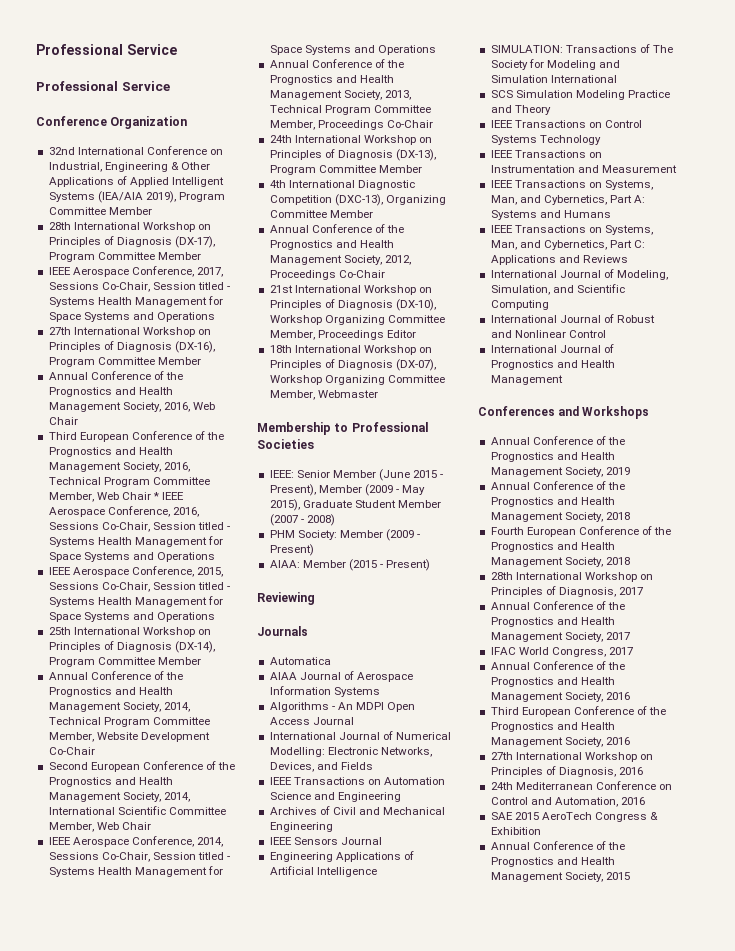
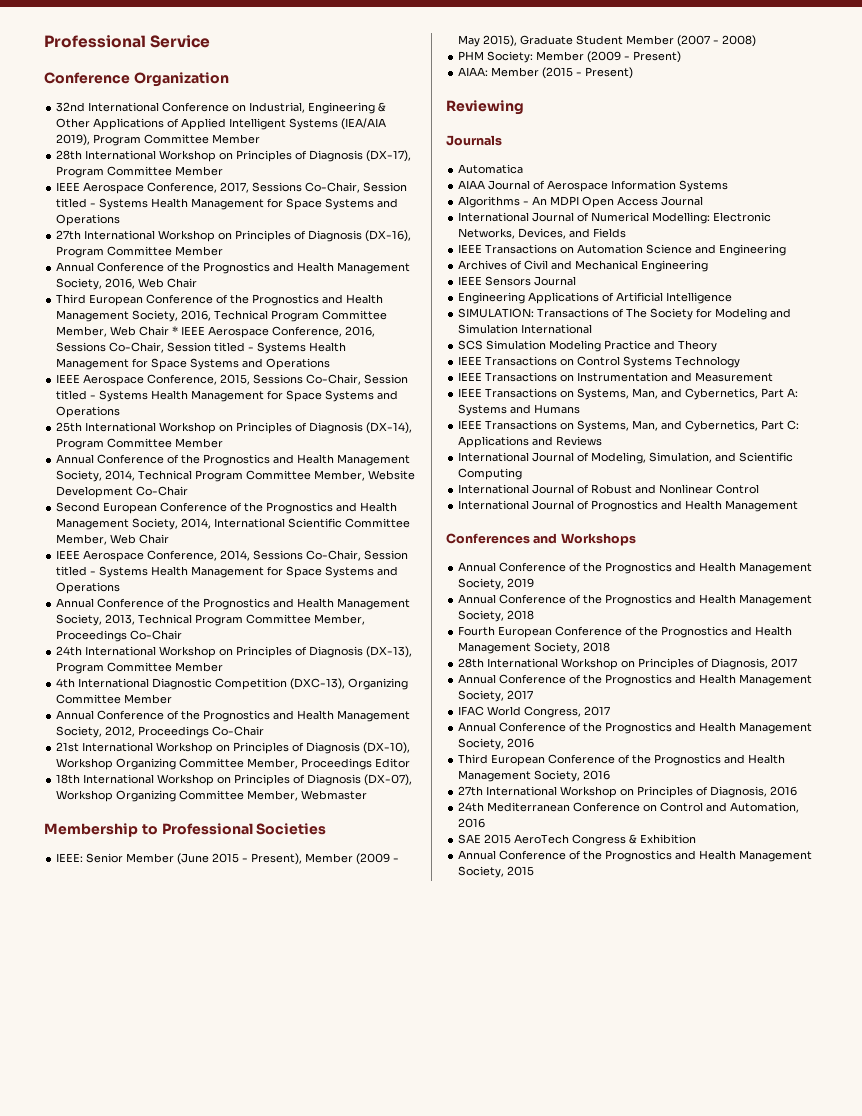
[36,44,177,55] [36,81,170,91] Professional Service // Professional Service -> [44,35,211,48] Professional Service

